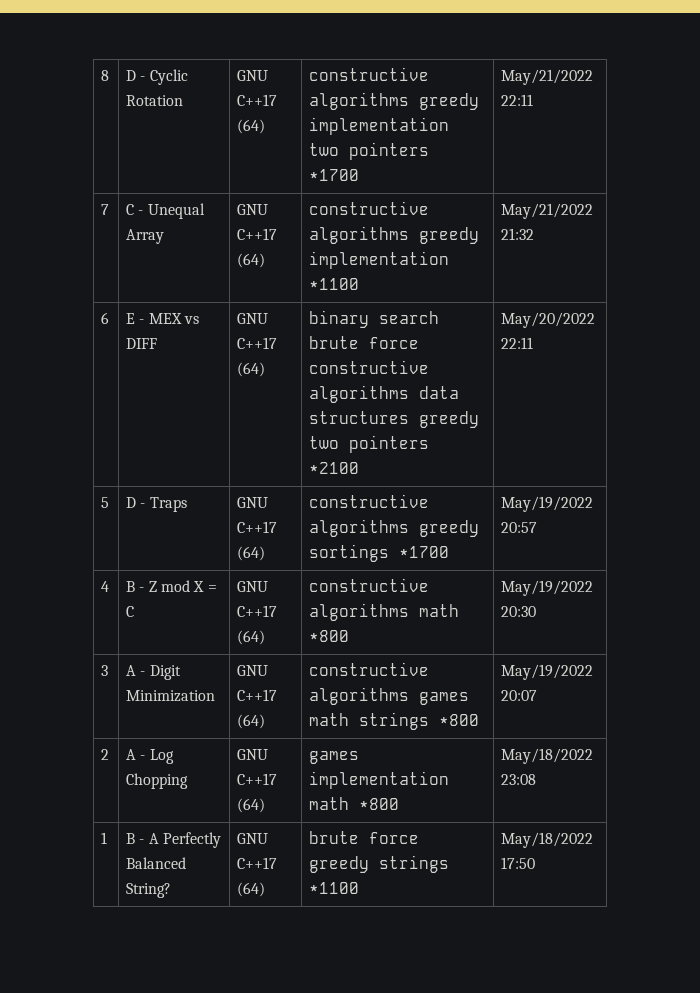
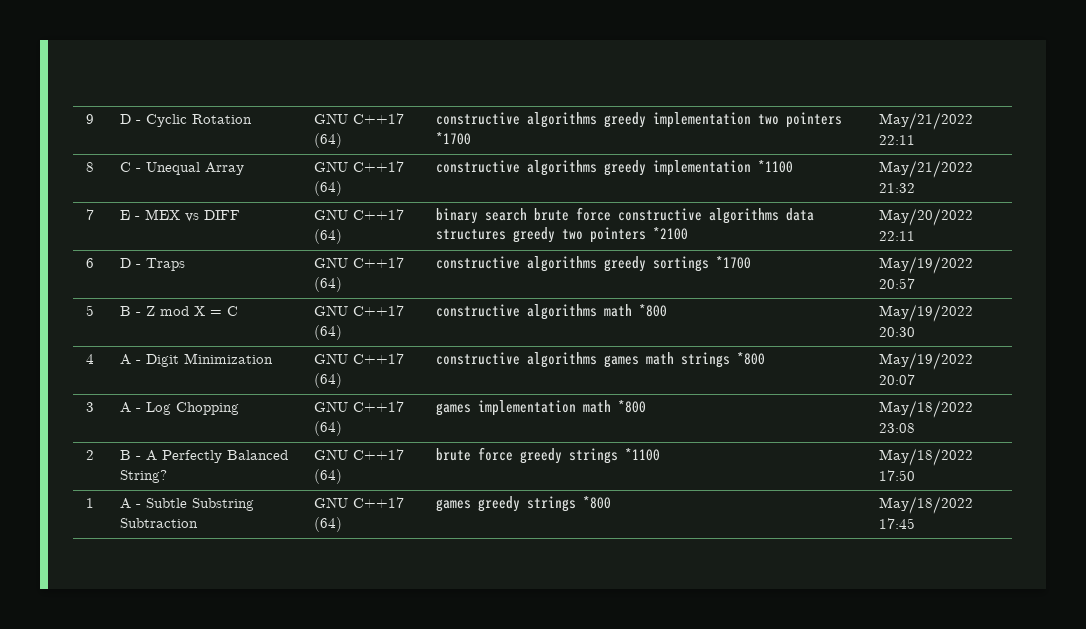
[101,70,110,81] 8 -> [85,114,94,124] 9
[101,204,110,215] 7 -> [85,162,94,172] 8
[101,312,110,324] 6 -> [85,209,94,220] 7
[101,497,110,508] 5 -> [85,258,94,268] 6
[101,581,110,592] 4 -> [85,305,94,316] 5
[101,665,109,676] 3 -> [85,354,94,364] 4
[101,749,110,760] 2 -> [85,402,94,412] 3
[101,832,108,844] 1 -> [85,450,94,460] 2
(536, 863) none -> [85,498,94,508] [119,498,254,511] [119,518,198,528] [313,497,404,508] [313,517,342,532] [435,496,611,512] [878,496,973,514] [878,518,915,529] // 1 | A - Subtle Substring Subtraction | GNU C++17 (64) | games greedy strings *800 | May/18/2022 17:45

